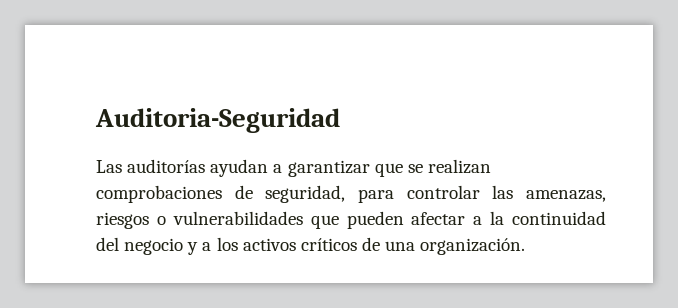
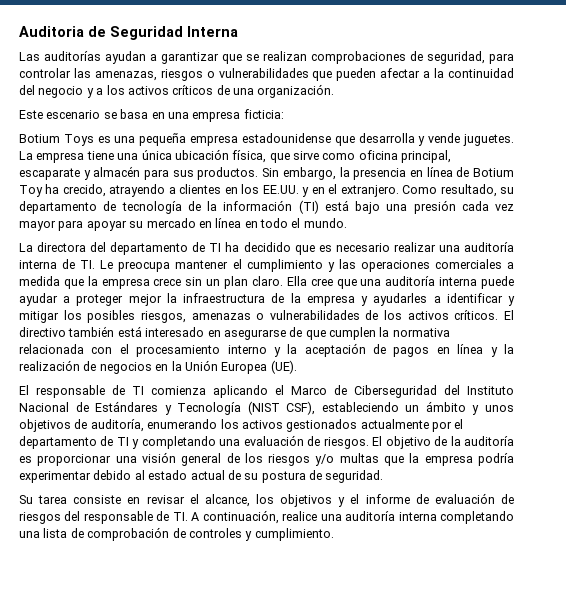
[95,108,340,133] Auditoria-Seguridad -> [19,26,238,40] Auditoria de Seguridad Interna
(526, 246) none -> [19,109,284,122] [19,133,514,146] [19,149,452,163] [19,166,514,180] [19,184,514,197] [19,200,514,214] [19,218,347,231] [19,242,514,255] [19,259,514,272] [19,276,515,289] [19,293,515,306] [19,310,514,323] [19,326,450,340] [19,343,514,357] [19,360,297,374] [19,385,514,398] [19,401,514,415] [19,419,464,432] [19,435,514,449] [19,452,515,466] [19,470,384,483] [19,493,515,507] [19,510,514,524] [19,527,334,541] // Este escenario se basa en una empresa ficticia: // Botium Toys es una pequeña empresa estadounidense que desarrolla y vende juguetes. La empresa tiene una única ubicación física, que sirve como oficina principal, escaparate y almacén para sus productos. Sin embargo, la presencia en línea de Botium Toy ha crecido, atrayendo a clientes en los EE.UU. y en el extranjero. Como resultado, su departamento de tecnología de la información (TI) está bajo una presión cada vez mayor para apoyar su mercado en línea en todo el mundo. // La directora del departamento de TI ha decidido que es necesario realizar una auditoría interna de TI. Le preocupa mantener el cumplimiento y las operaciones comerciales a medida que la empresa crece sin un plan claro. Ella cree que una auditoría interna puede ayudar a proteger mejor la infraestructura de la empresa y ayudarles a identificar y mitigar los posibles riesgos, amenazas o vulnerabilidades de los activos críticos. El directivo también está interesado en asegurarse de que cumplen la normativa relacionada con el procesamiento interno y la aceptación de pagos en línea y la realización de negocios en la Unión Europea (UE). // El responsable de TI comienza aplicando el Marco de Ciberseguridad del Instituto Nacional de Estándares y Tecnología (NIST CSF), estableciendo un ámbito y unos objetivos de auditoría, enumerando los activos gestionados actualmente por el departamento de TI y completando una evaluación de riesgos. El objetivo de la auditoría es proporcionar una visión general de los riesgos y/o multas que la empresa podría experimentar debido al estado actual de su postura de seguridad. // Su tarea consiste en revisar el alcance, los objetivos y el informe de evaluación de riesgos del responsable de TI. A continuación, realice una auditoría interna completando una lista de comprobación de controles y cumplimiento.

